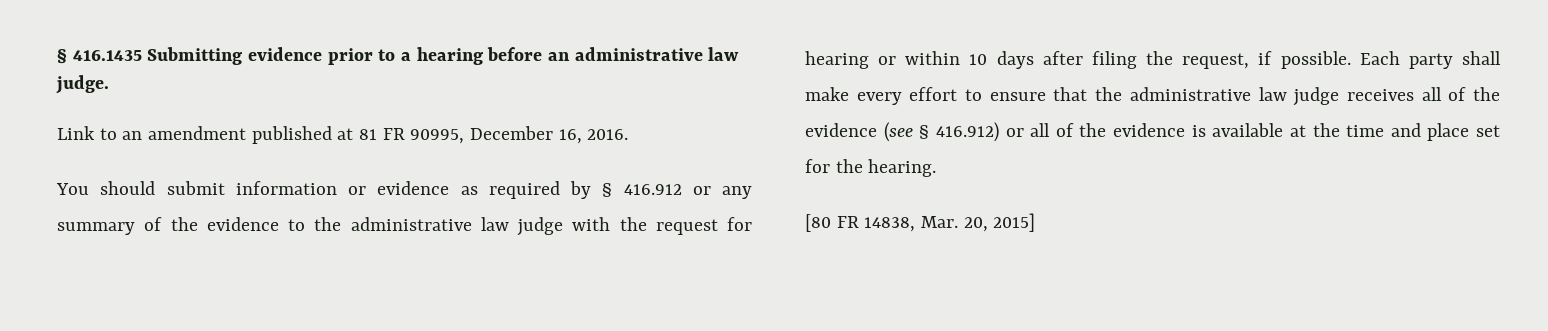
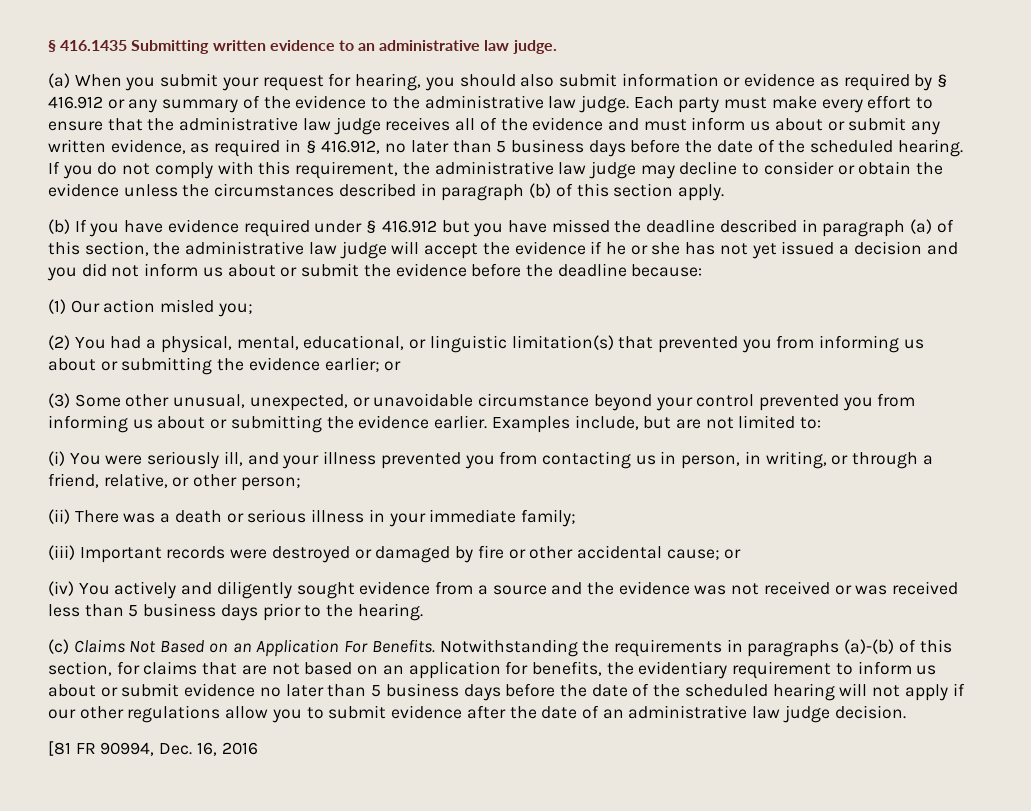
[248,47,740,65] [56,75,109,94] [57,126,629,144] [56,181,156,195] evidence prior to a hearing before an administrative law judge. // Link to an amendment published at 81 FR 90995, December 16, 2016. // You should -> [212,40,557,54] [48,73,555,91] written evidence to an administrative law judge. // (a) When you submit your request for hearing, you should also
[517,217,752,236] [805,51,1351,69] judge with the request for hearing or within 10 days after filing the request, if possible. -> [578,95,629,113] judge.
[1462,51,1501,65] shall -> [724,97,768,109] must
[883,122,1500,142] [805,159,937,177] [805,213,1036,232] (see § 416.912) or all of the evidence is available at the time and place set for the hearing. // [80 FR 14838, Mar. 20, 2015] -> [607,117,941,135] [48,139,963,157] [48,161,944,179] [48,183,724,201] [48,219,954,237] [48,241,958,259] [47,263,703,281] [48,299,253,317] [48,335,924,353] [48,357,402,375] [48,393,916,411] [48,415,822,433] [48,451,933,469] [48,473,301,491] [48,509,576,527] [48,545,742,563] [48,581,959,599] [48,603,423,621] [48,639,952,657] [48,661,937,679] [48,683,965,701] [48,705,906,723] [48,741,258,756] and must inform us about or submit any written evidence, as required in § 416.912, no later than 5 business days before the date of the scheduled hearing. If you do not comply with this requirement, the administrative law judge may decline to consider or obtain the evidence unless the circumstances described in paragraph (b) of this section apply. // (b) If you have evidence required under § 416.912 but you have missed the deadline described in paragraph (a) of this section, the administrative law judge will accept the evidence if he or she has not yet issued a decision and you did not inform us about or submit the evidence before the deadline because: // (1) Our action misled you; // (2) You had a physical, mental, educational, or linguistic limitation(s) that prevented you from informing us about or submitting the evidence earlier; or // (3) Some other unusual, unexpected, or unavoidable circumstance beyond your control prevented you from informing us about or submitting the evidence earlier. Examples include, but are not limited to: // (i) You were seriously ill, and your illness prevented you from contacting us in person, in writing, or through a friend, relative, or other person; // (ii) There was a death or serious illness in your immediate family; // (iii) Important records were destroyed or damaged by fire or other accidental cause; or // (iv) You actively and diligently sought evidence from a source and the evidence was not received or was received less than 5 business days prior to the hearing. // (c) Claims Not Based on an Application For Benefits. Notwithstanding the requirements in paragraphs (a)-(b) of this section, for claims that are not based on an application for benefits, the evidentiary requirement to inform us about or submit evidence no later than 5 business days before the date of the scheduled hearing will not apply if our other regulations allow you to submit evidence after the date of an administrative law judge decision. // [81 FR 90994, Dec. 16, 2016

